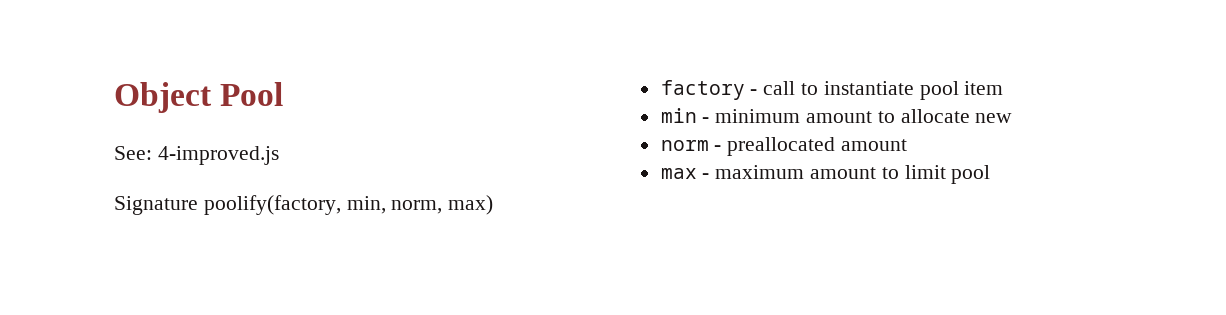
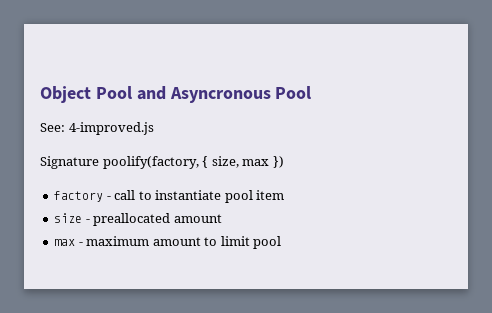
(284, 94) none -> [136,86,312,103] and Asyncronous Pool
[346,195,494,215] min, norm, max) -> [202,156,284,168] { size, max })
[660,108,1013,123] [660,140,709,151] min - minimum amount to allocate new // norm -> [54,213,83,223] size

